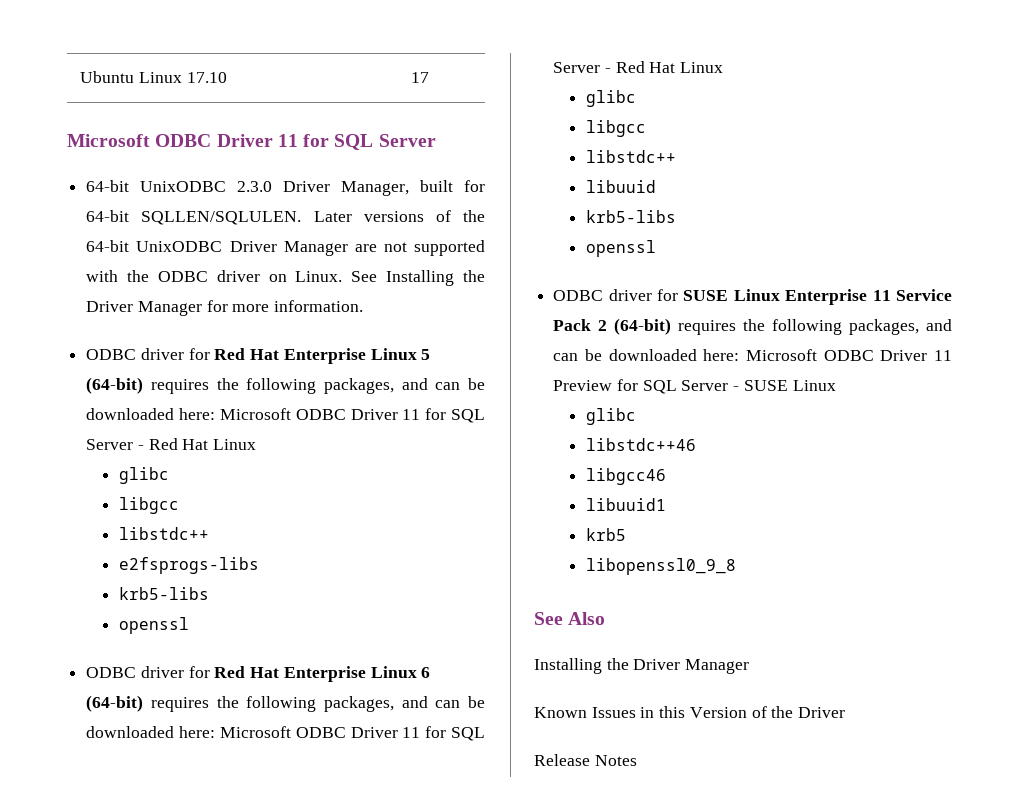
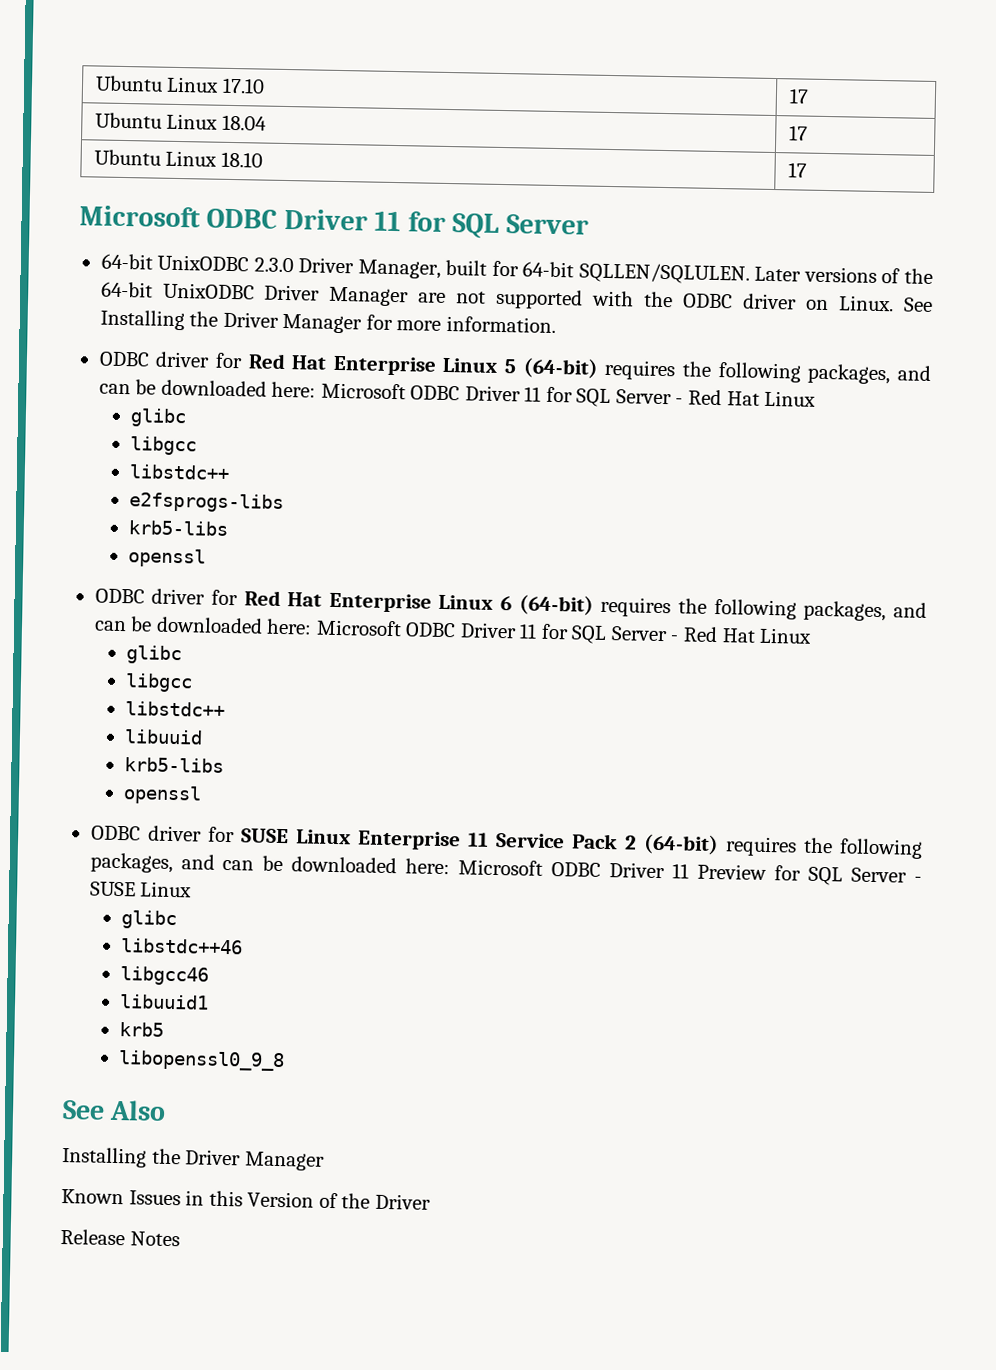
(430, 77) none -> [94,112,267,131] [788,125,808,141] [93,149,263,168] [787,162,807,178] // Ubuntu Linux 18.04 | 17 // Ubuntu Linux 18.10 | 17

